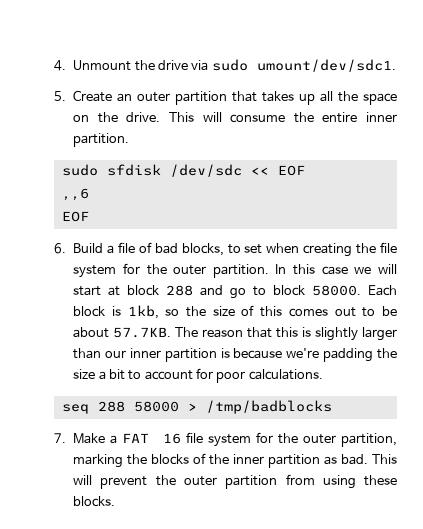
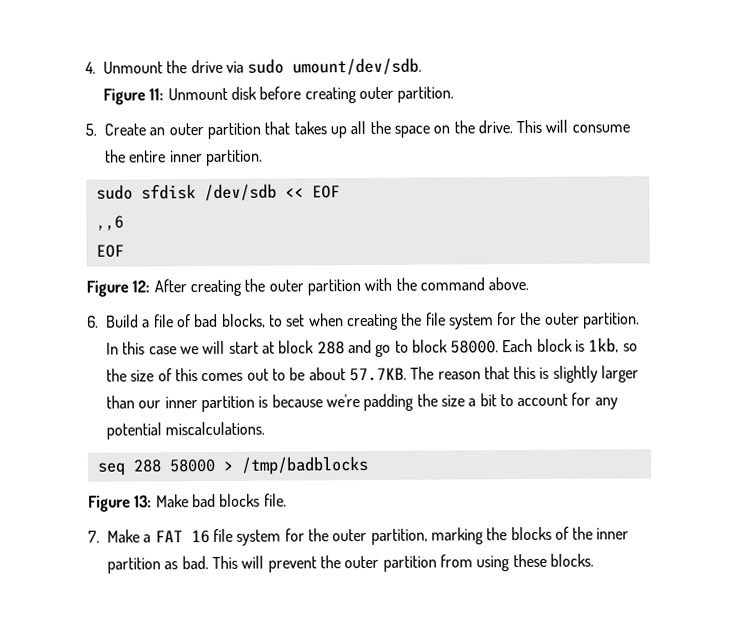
[256,59,396,72] umount/dev/sdc1. -> [292,57,423,76] [103,86,455,105] umount/dev/sdb. // Figure 11: Unmount disk before creating outer partition.
[169,164,242,177] /dev/sdc -> [203,183,277,202] /dev/sdb
(89, 216) none -> [86,276,530,297] // Figure 12: After creating the outer partition with the command above.
[216,369,323,383] poor calculations. -> [594,397,618,410] [106,421,266,440] any potential miscalculations.
(332, 407) none -> [88,493,287,512] // Figure 13: Make bad blocks file.

